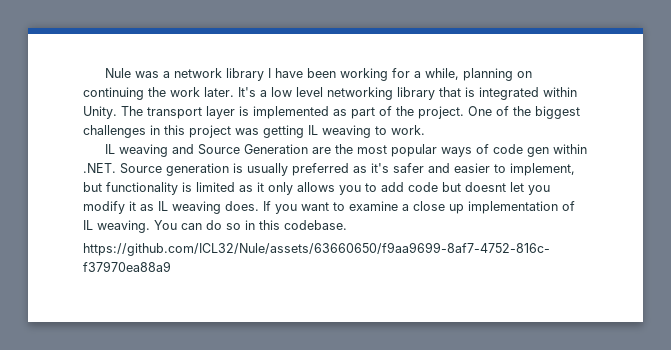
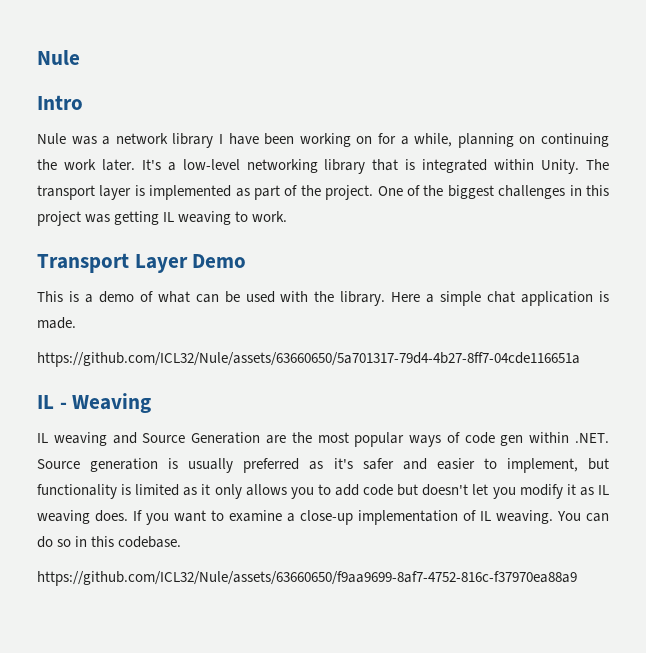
[104,68,131,78] Nule -> [37,50,80,65] [37,95,83,110] [37,133,66,144] Nule // Intro // Nule
(388, 74) none -> [356,136,373,144] on
[271,87,323,97] low level -> [182,159,240,170] low-level
(425, 130) none -> [37,253,247,273] [37,291,609,306] [37,317,76,329] [37,352,580,367] [37,393,152,413] // Transport Layer Demo // This is a demo of what can be used with the library. Here a simple chat application is made. // https://github.com/ICL32/Nule/assets/63660650/5a701317-79d4-4b27-8ff7-04cde116651a // IL - Weaving
[465,182,506,192] doesnt -> [422,484,469,496] doesn't
[413,201,464,214] close up -> [300,510,353,525] close-up

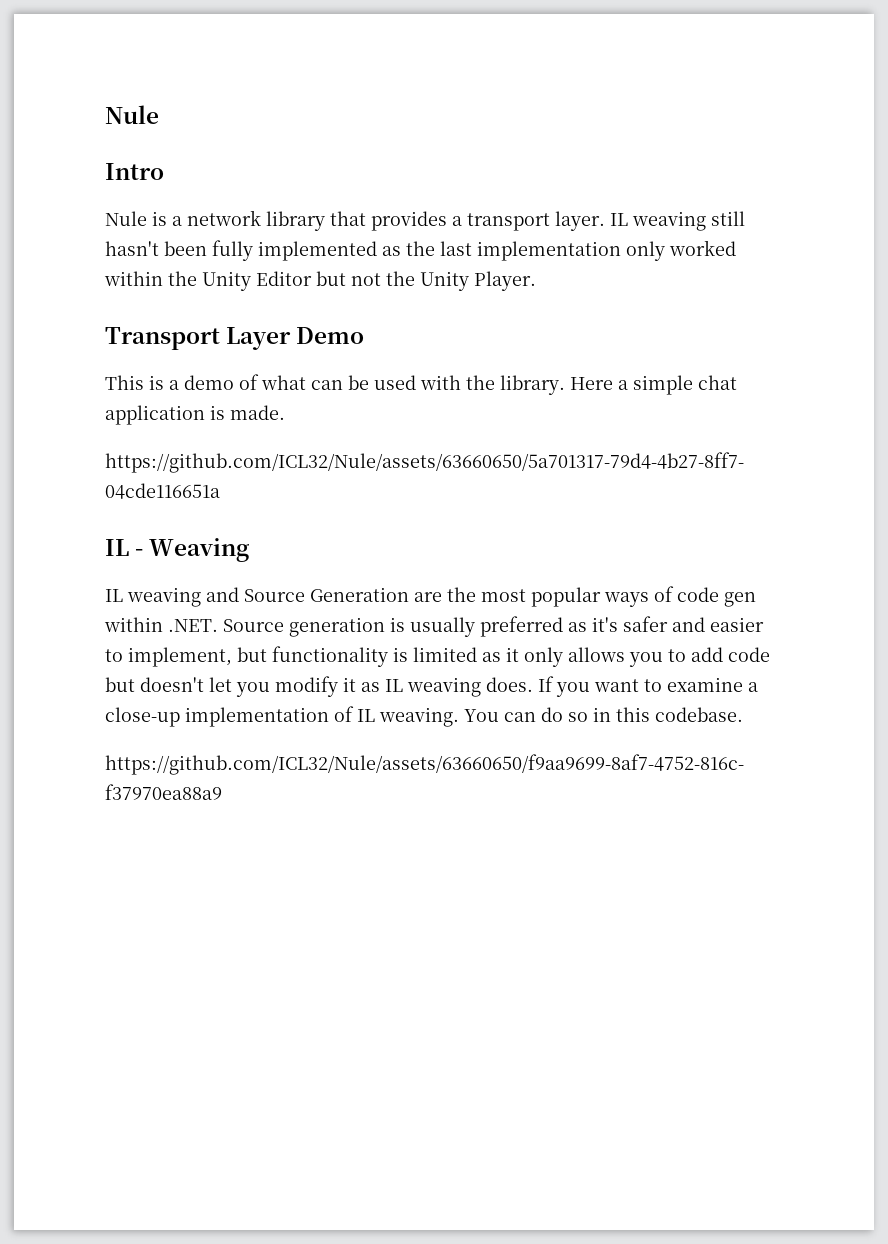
[71,136,97,145] was -> [152,211,167,226] is
[219,133,610,148] [37,159,609,174] [37,185,609,200] [37,211,288,226] I have been working on for a while, planning on continuing the work later. It's a low-level networking library that is integrated within Unity. The transport layer is implemented as part of the project. One of the biggest challenges in this project was getting IL weaving to work. -> [330,211,745,231] [105,240,736,261] [104,271,536,291] that provides a transport layer. IL weaving still hasn't been fully implemented as the last implementation only worked within the Unity Editor but not the Unity Player.

